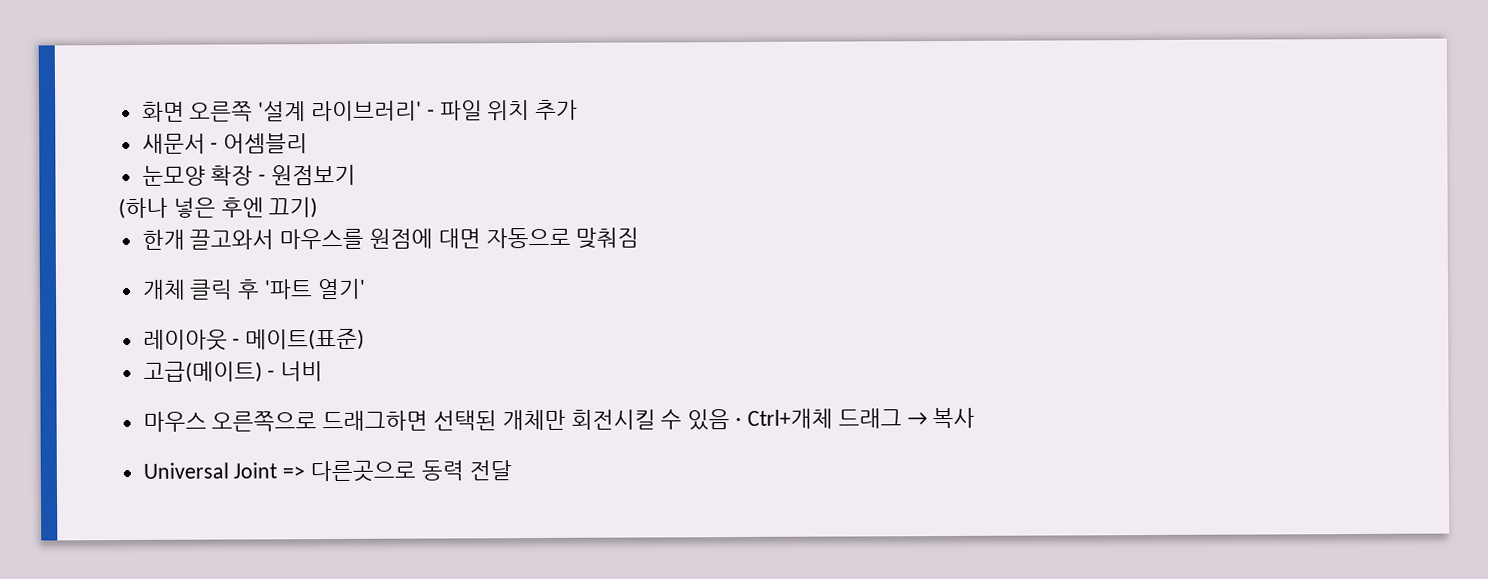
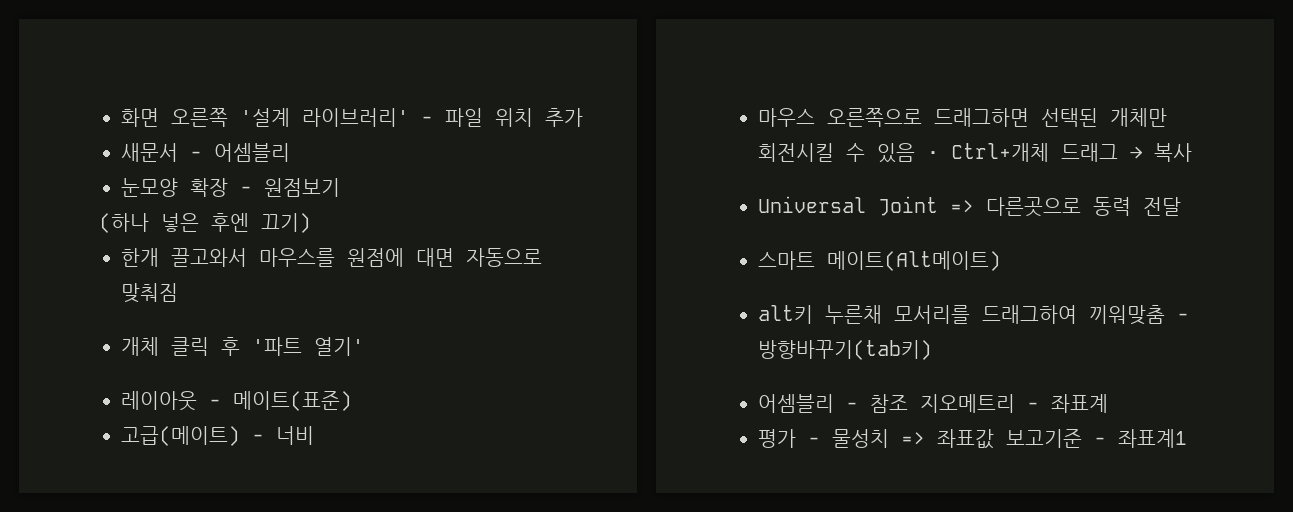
(512, 470) none -> [758,251,1001,271] [758,305,1189,325] [758,340,932,360] [758,394,1108,413] [758,429,1187,449] // 스마트 메이트(Alt메이트) // alt키 누른채 모서리를 드래그하여 끼워맞춤 - 방향바꾸기(tab키) // 어셈블리 - 참조 지오메트리 - 좌표계 // 평가 - 물성치 => 좌표값 보고기준 - 좌표계1

